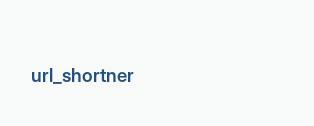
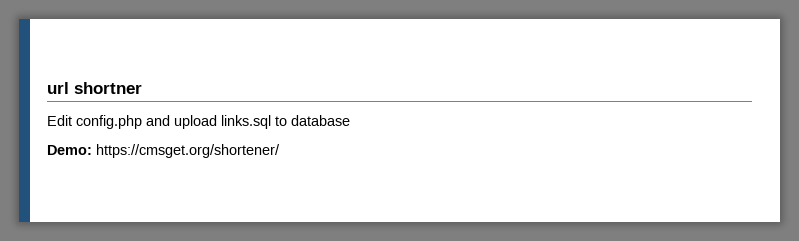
[31,68,134,84] url_shortner -> [47,82,142,94] [47,115,350,129] [47,144,280,158] url shortner // Edit config.php and upload links.sql to database // Demo: https://cmsget.org/shortener/

